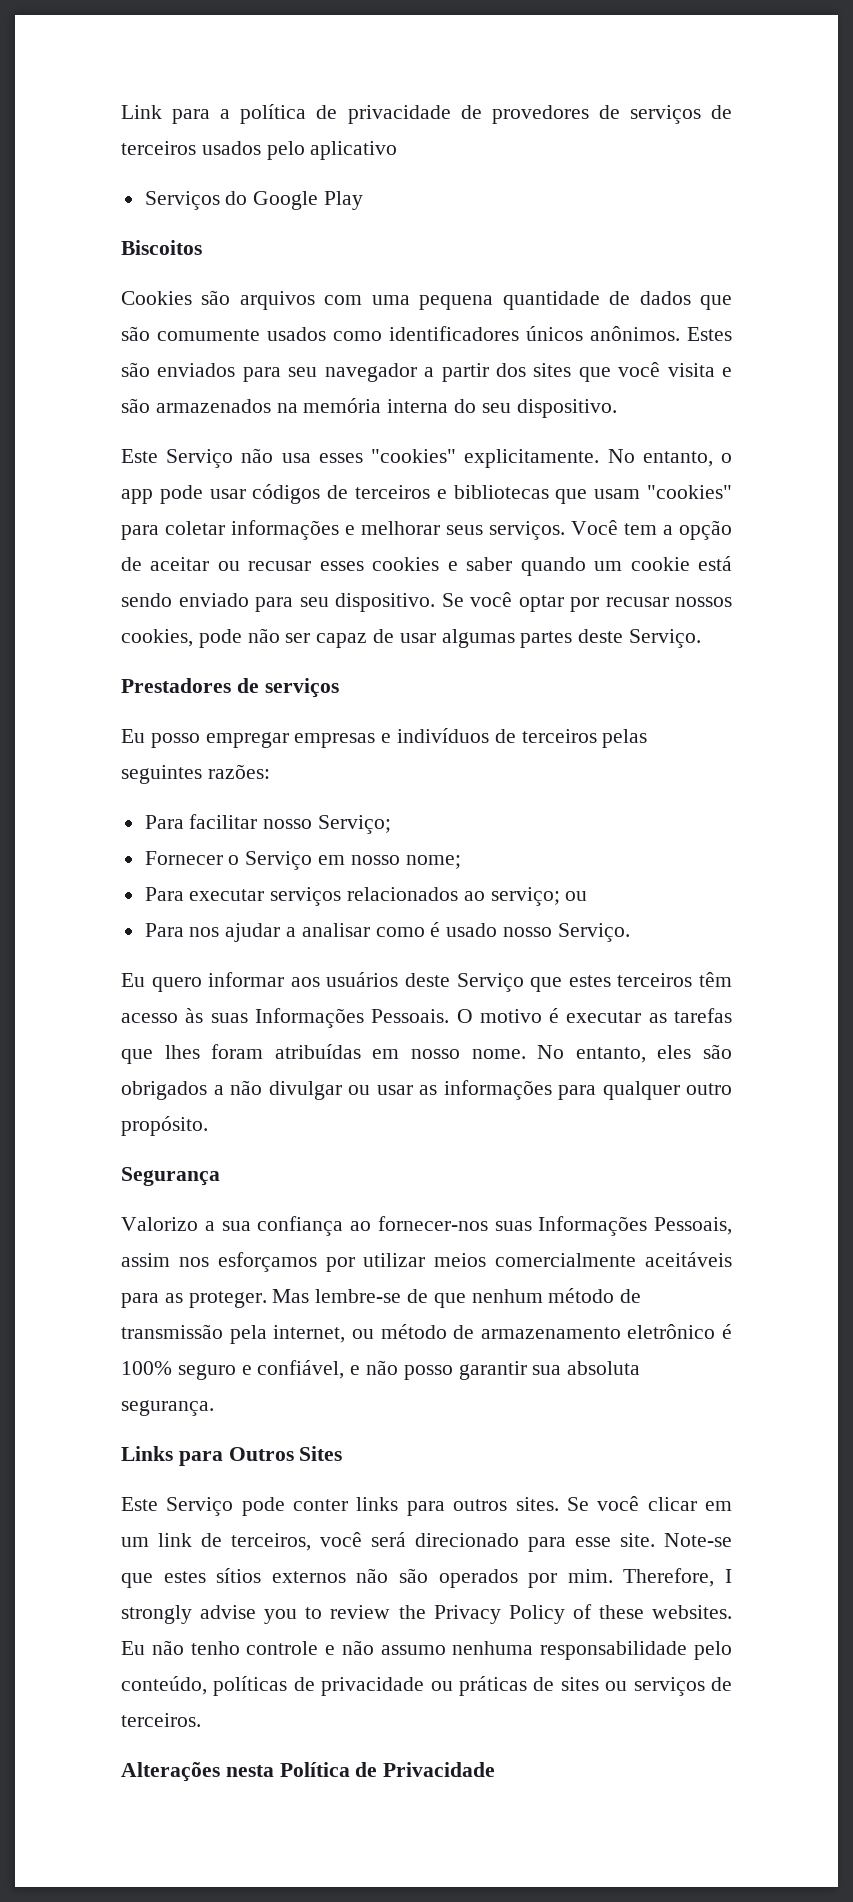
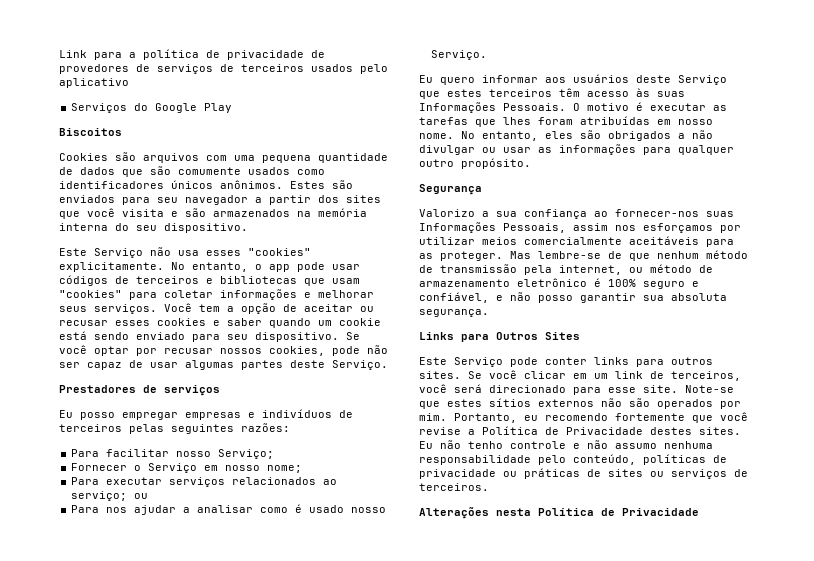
[623,1568,733,1587] [121,1604,733,1624] Therefore, I strongly advise you to review the Privacy Policy of these websites. -> [454,412,748,423] [419,426,741,435] Portanto, eu recomendo fortemente que você revise a Política de Privacidade destes sites.

